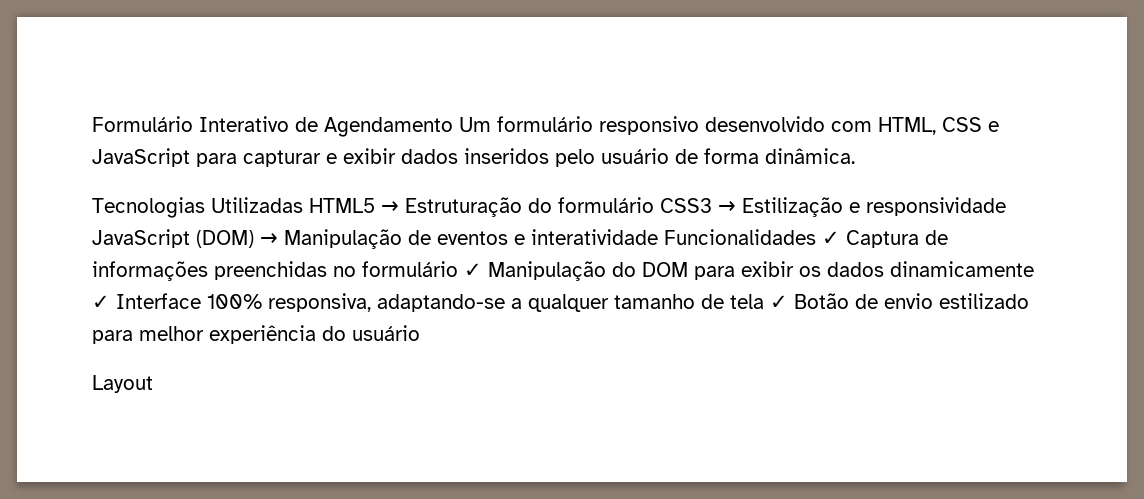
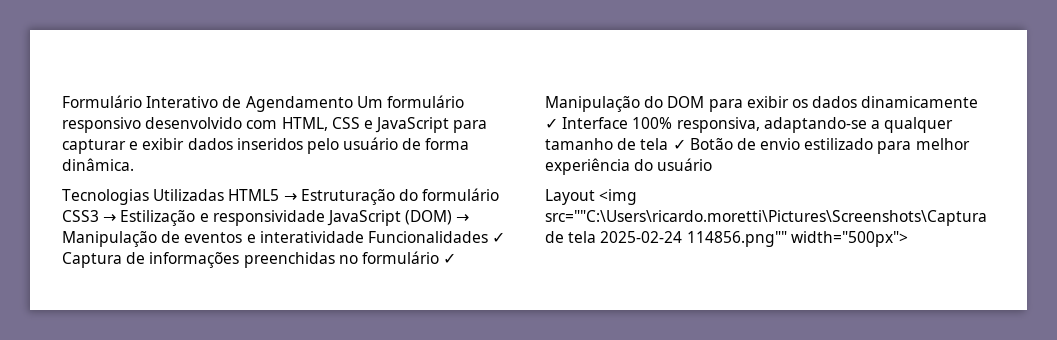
(153, 384) none -> [599,189,638,205] [545,210,987,226] [545,231,908,247] <img src=""C:\Users\ricardo.moretti\Pictures\Screenshots\Captura de tela 2025-02-24 114856.png"" width="500px">

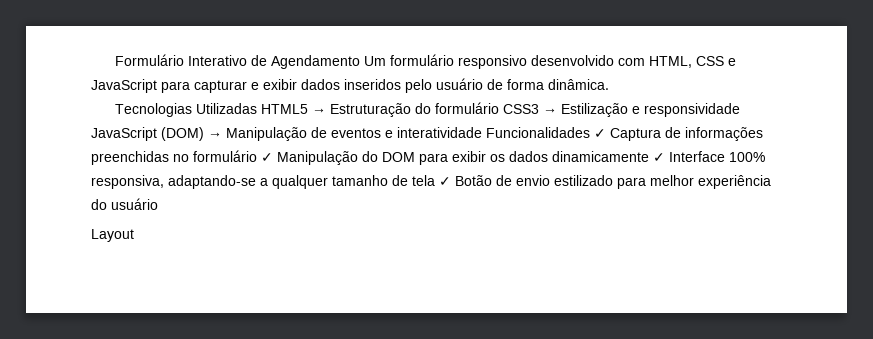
[599,189,638,205] [545,210,987,226] [545,231,908,247] <img src=""C:\Users\ricardo.moretti\Pictures\Screenshots\Captura de tela 2025-02-24 114856.png"" width="500px"> -> (134, 235) none

